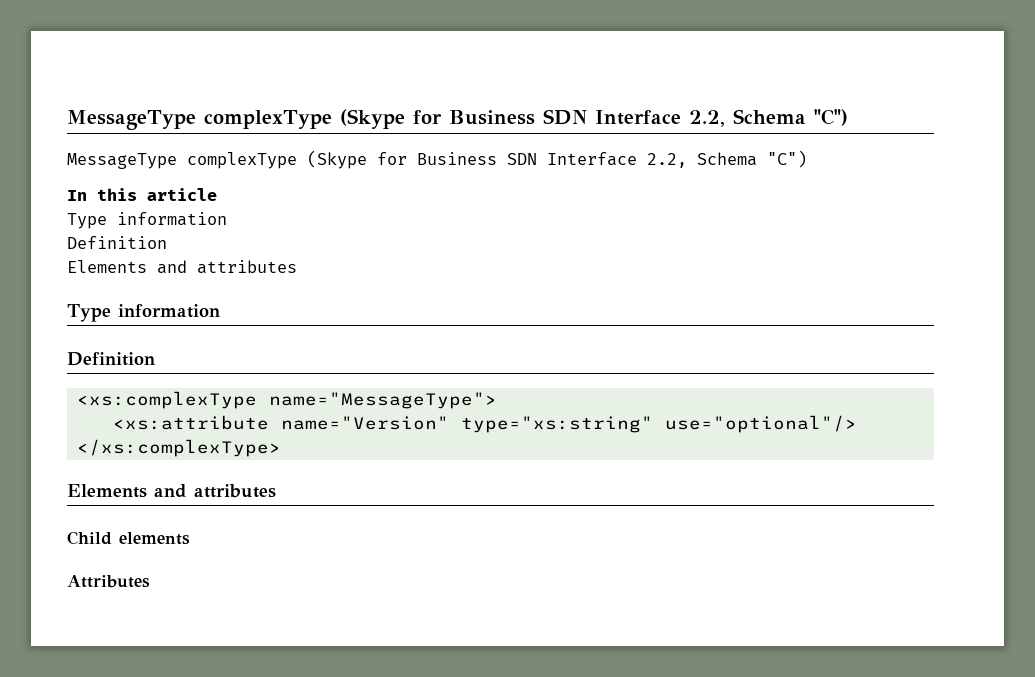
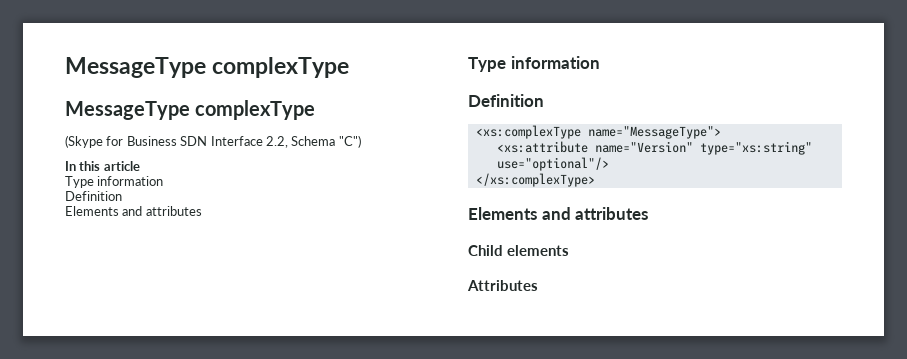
[67,109,848,130] [67,152,297,169] MessageType complexType (Skype for Business SDN Interface 2.2, Schema "C") // MessageType complexType -> [65,57,350,78] [65,100,316,120] MessageType complexType // MessageType complexType //

